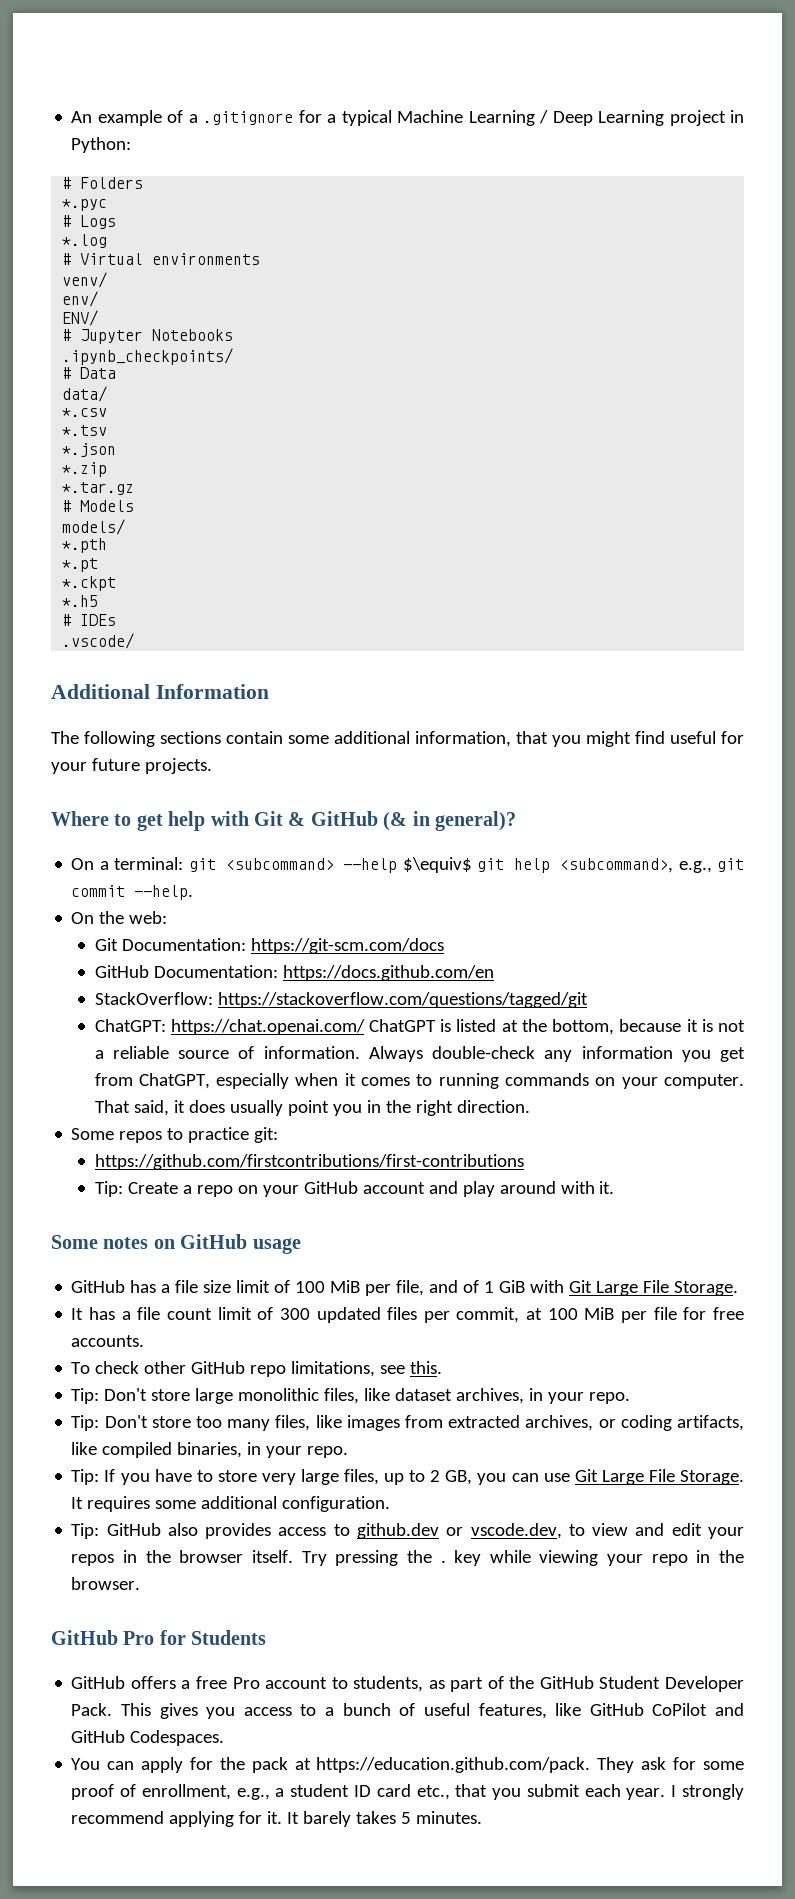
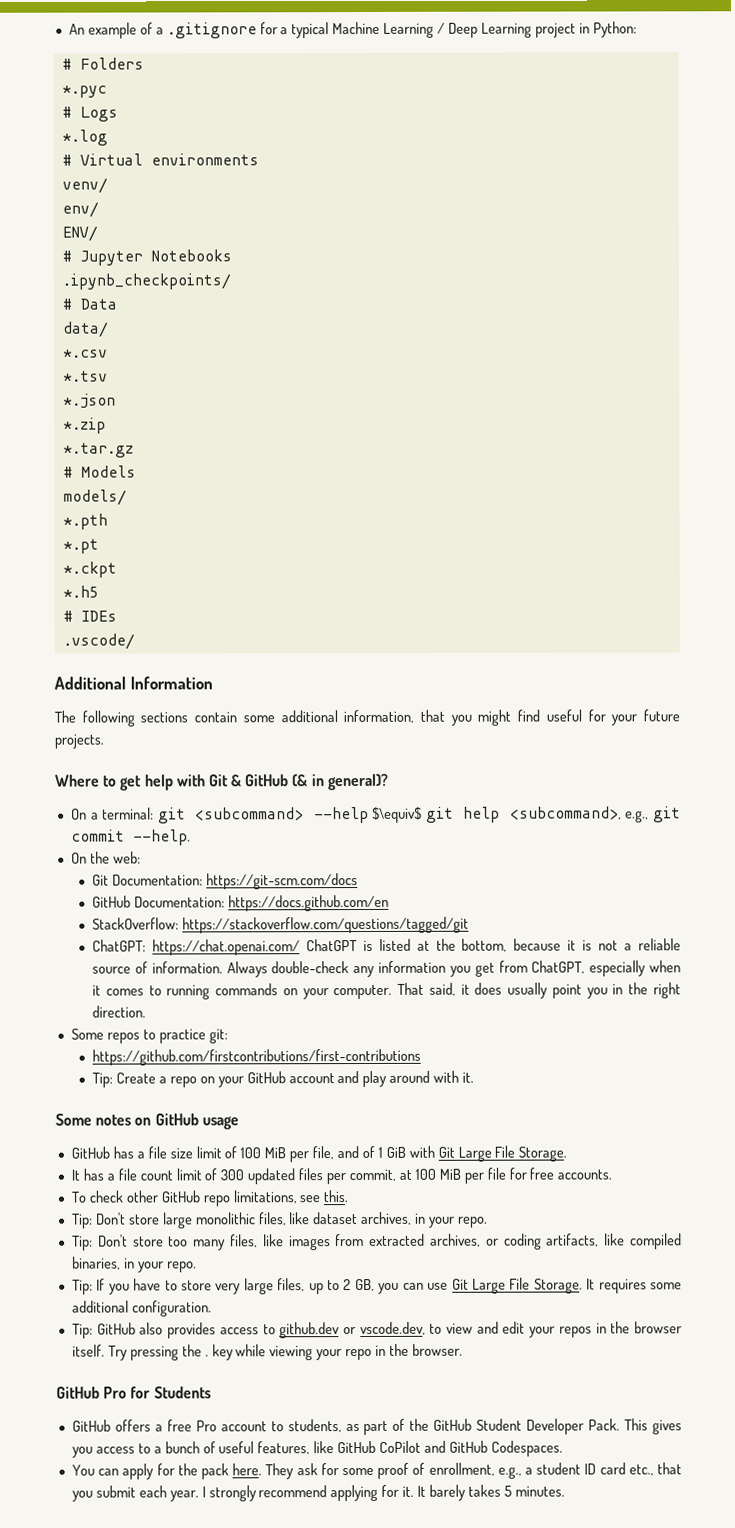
[294,1757,591,1773] at https://education.github.com/pack. -> [232,1463,263,1476] here.

